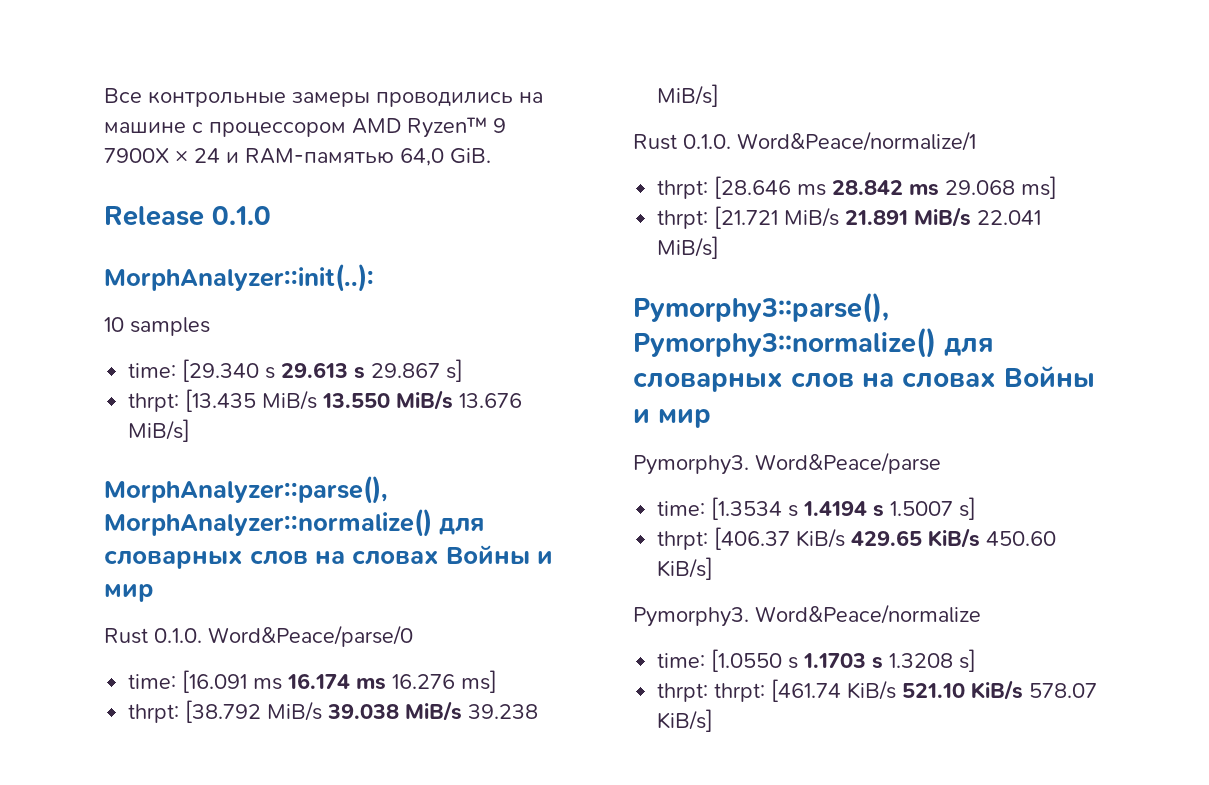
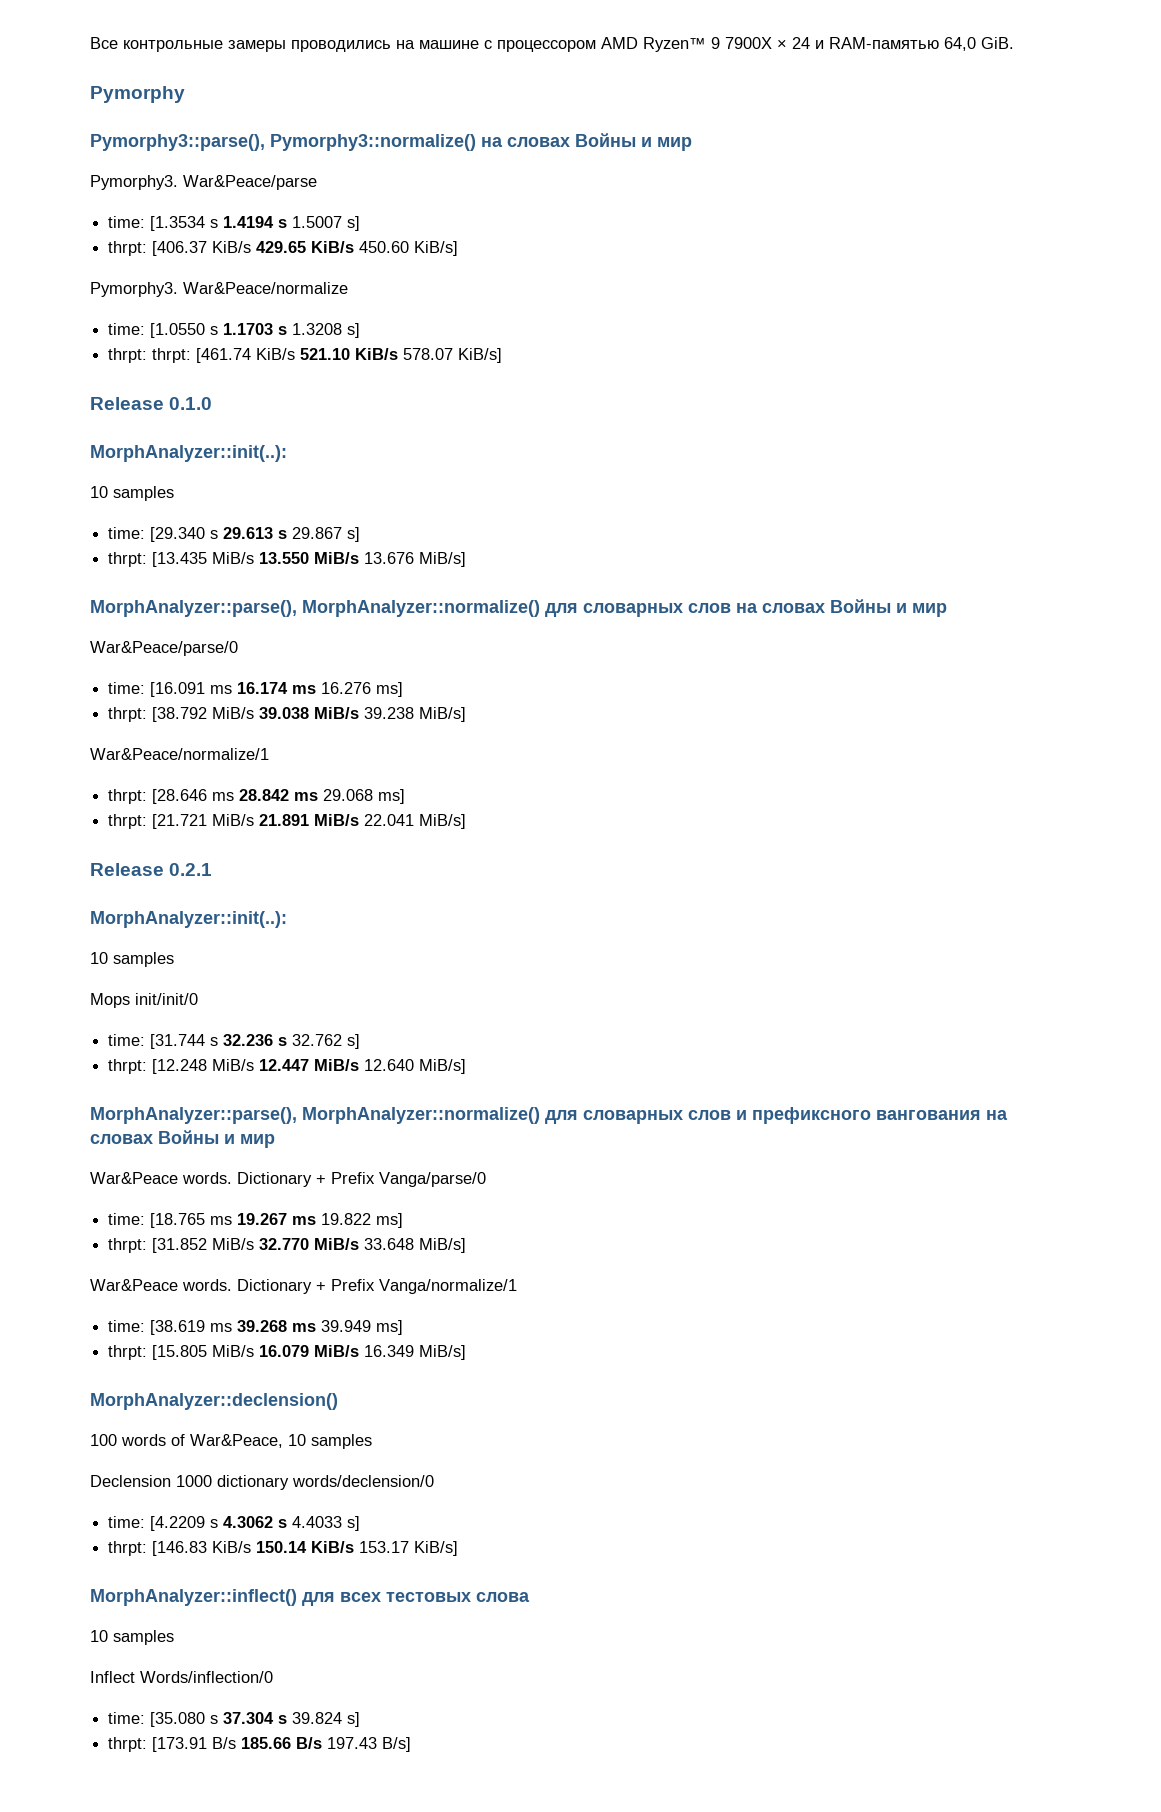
(491, 156) none -> [90,86,185,103] [90,133,692,151] [90,175,317,190] [108,216,361,231] [108,241,459,256] [90,282,348,297] [108,323,361,338] [108,348,503,363] // Pymorphy // Pymorphy3::parse(), Pymorphy3::normalize() на словах Войны и мир // Pymorphy3. War&Peace/parse // time: [1.3534 s 1.4194 s 1.5007 s] // thrpt: [406.37 KiB/s 429.65 KiB/s 450.60 KiB/s] // Pymorphy3. War&Peace/normalize // time: [1.0550 s 1.1703 s 1.3208 s] // thrpt: thrpt: [461.74 KiB/s 521.10 KiB/s 578.07 KiB/s]
[104,625,413,647] Rust 0.1.0. Word&Peace/parse/0 -> [90,641,238,656] War&Peace/parse/0
[633,131,976,151] Rust 0.1.0. Word&Peace/normalize/1 -> [90,748,269,760] War&Peace/normalize/1
[633,292,889,323] [633,327,994,358] [633,366,1095,392] [633,409,711,428] [633,452,941,475] [657,497,977,520] [657,527,1057,550] [657,557,714,580] [633,604,981,627] [657,649,977,672] [657,679,1098,702] [657,709,714,732] Pymorphy3::parse(), Pymorphy3::normalize() для словарных слов на словах Войны и мир // Pymorphy3. Word&Peace/parse // time: [1.3534 s 1.4194 s 1.5007 s] // thrpt: [406.37 KiB/s 429.65 KiB/s 450.60 KiB/s] // Pymorphy3. Word&Peace/normalize // time: [1.0550 s 1.1703 s 1.3208 s] // thrpt: thrpt: [461.74 KiB/s 521.10 KiB/s 578.07 KiB/s] -> [90,863,213,876] [90,911,287,928] [90,952,174,967] [90,993,198,1008] [108,1034,361,1049] [108,1059,467,1074] [90,1107,1008,1124] [90,1130,275,1148] [90,1172,486,1187] [108,1213,404,1228] [108,1238,467,1253] [90,1279,517,1294] [108,1320,404,1335] [108,1345,467,1360] [90,1393,338,1410] [90,1434,372,1449] [90,1475,434,1490] [108,1516,361,1531] [108,1541,459,1556] [90,1589,530,1606] [90,1630,174,1645] [90,1671,273,1683] [108,1712,361,1727] [108,1737,412,1752] Release 0.2.1 // MorphAnalyzer::init(..): // 10 samples // Mops init/init/0 // time: [31.744 s 32.236 s 32.762 s] // thrpt: [12.248 MiB/s 12.447 MiB/s 12.640 MiB/s] // MorphAnalyzer::parse(), MorphAnalyzer::normalize() для словарных слов и префиксного вангования на словах Войны и мир // War&Peace words. Dictionary + Prefix Vanga/parse/0 // time: [18.765 ms 19.267 ms 19.822 ms] // thrpt: [31.852 MiB/s 32.770 MiB/s 33.648 MiB/s] // War&Peace words. Dictionary + Prefix Vanga/normalize/1 // time: [38.619 ms 39.268 ms 39.949 ms] // thrpt: [15.805 MiB/s 16.079 MiB/s 16.349 MiB/s] // MorphAnalyzer::declension() // 100 words of War&Peace, 10 samples // Declension 1000 dictionary words/declension/0 // time: [4.2209 s 4.3062 s 4.4033 s] // thrpt: [146.83 KiB/s 150.14 KiB/s 153.17 KiB/s] // MorphAnalyzer::inflect() для всех тестовых слова // 10 samples // Inflect Words/inflection/0 // time: [35.080 s 37.304 s 39.824 s] // thrpt: [173.91 B/s 185.66 B/s 197.43 B/s]

